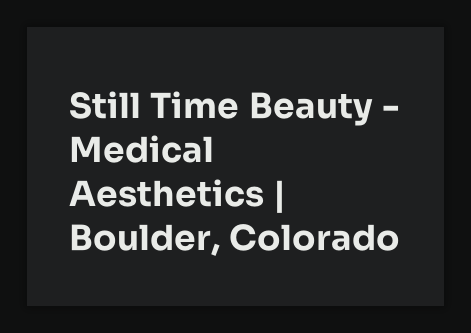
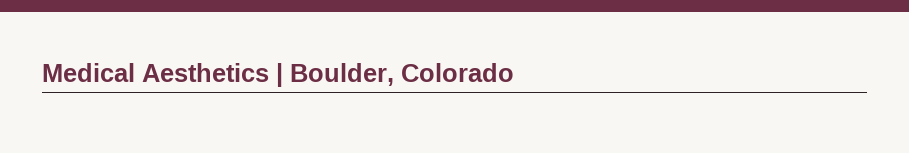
[69,91,400,126] Still Time Beauty - -> (42, 72) none

